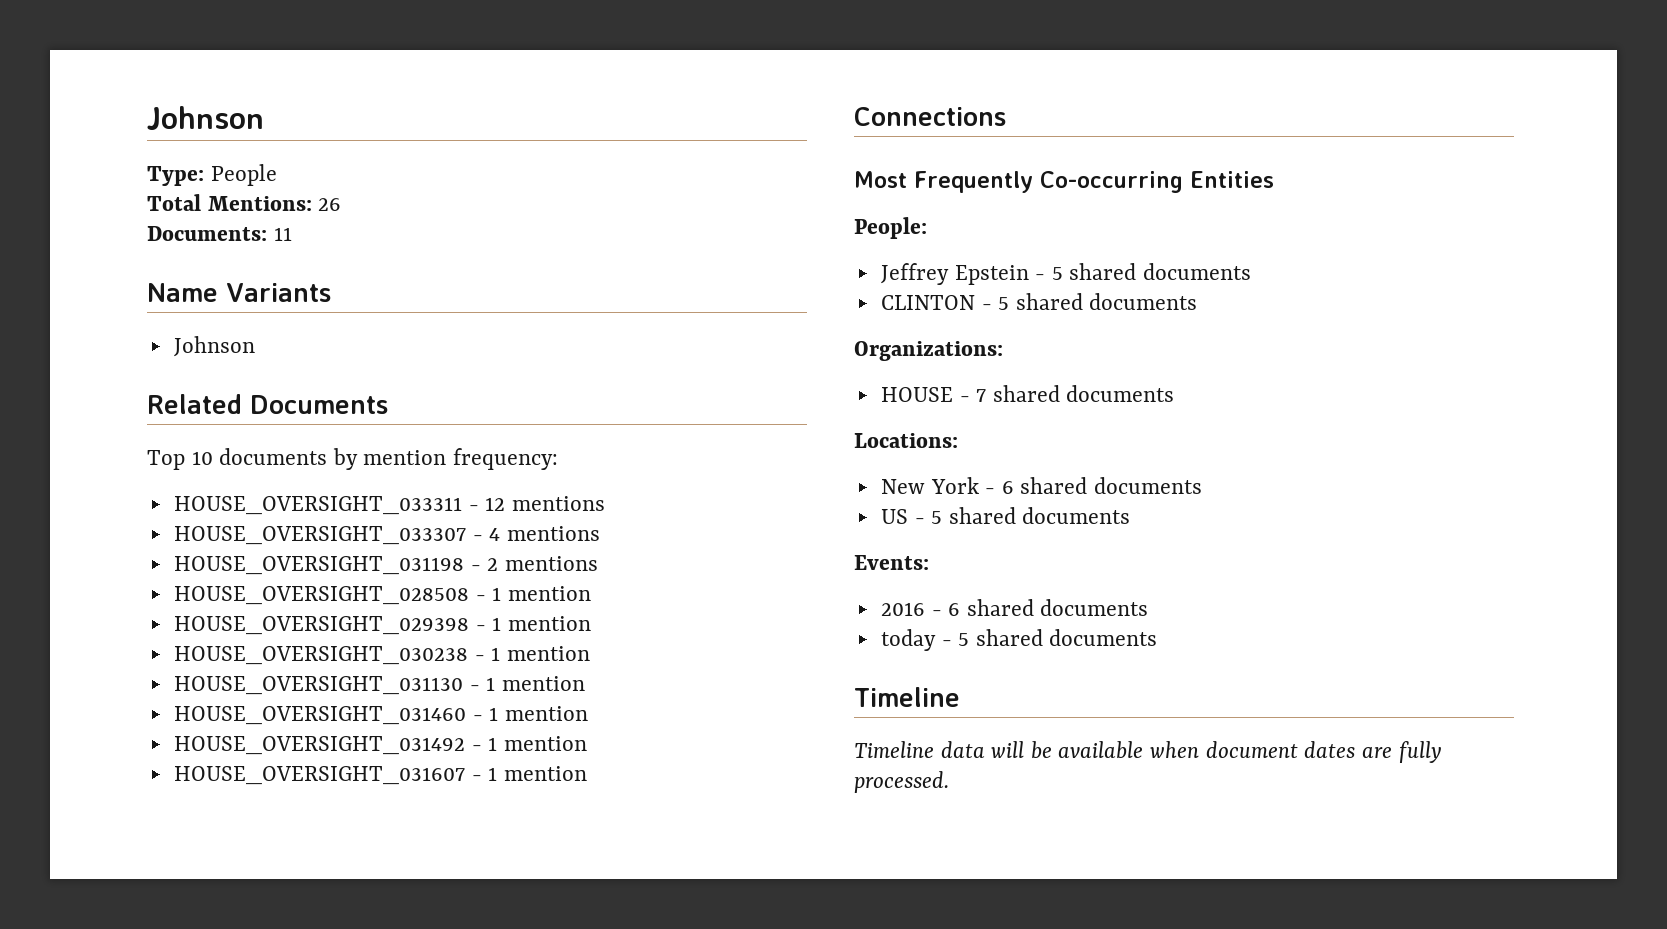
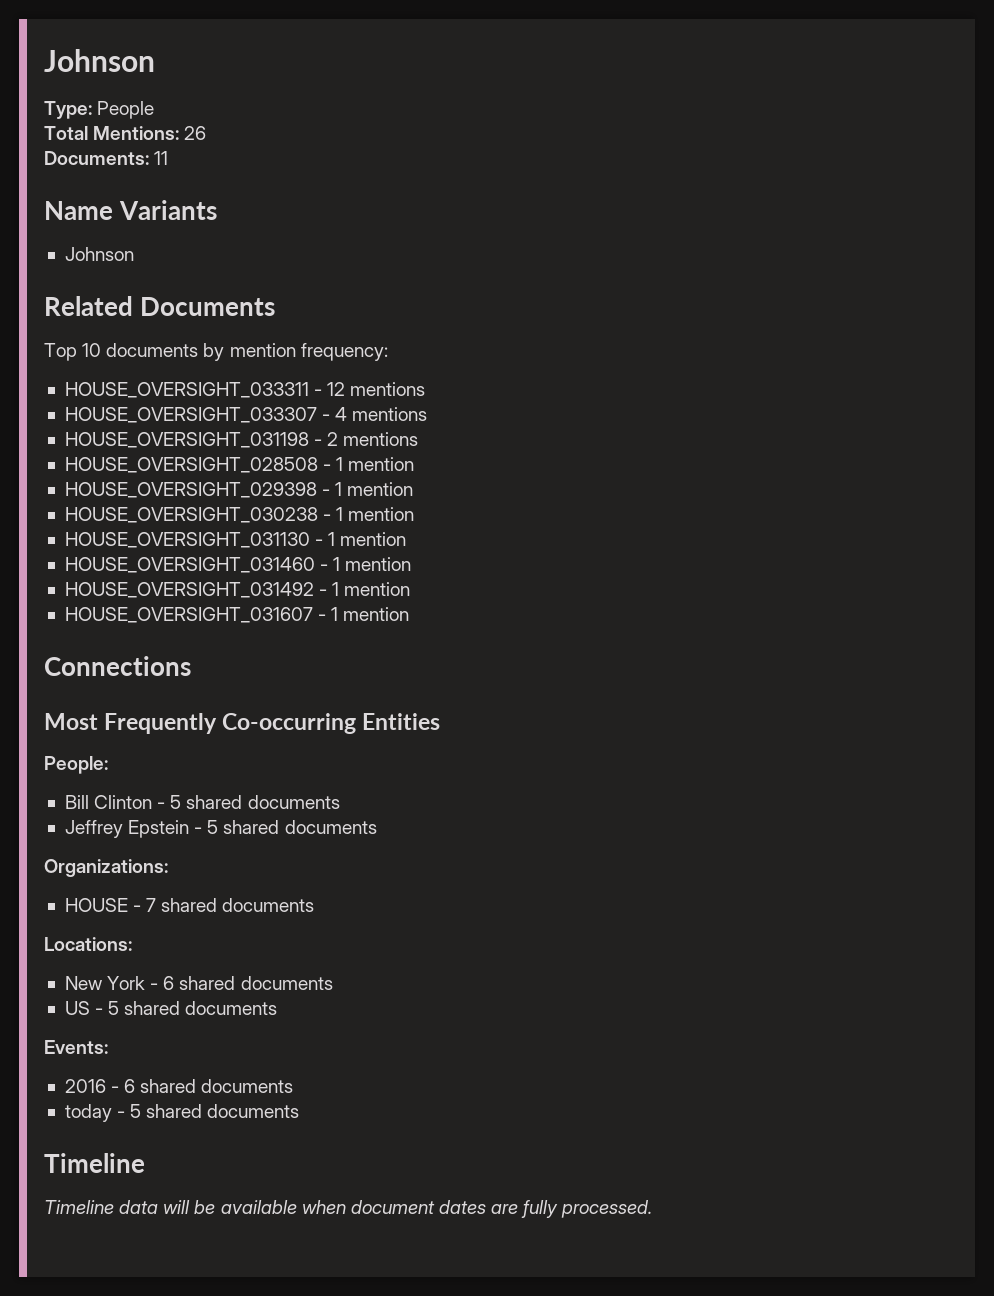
[880,263,1252,285] [880,295,975,310] Jeffrey Epstein - 5 shared documents // CLINTON -> [64,795,340,809] [64,820,190,838] Bill Clinton - 5 shared documents // Jeffrey Epstein

